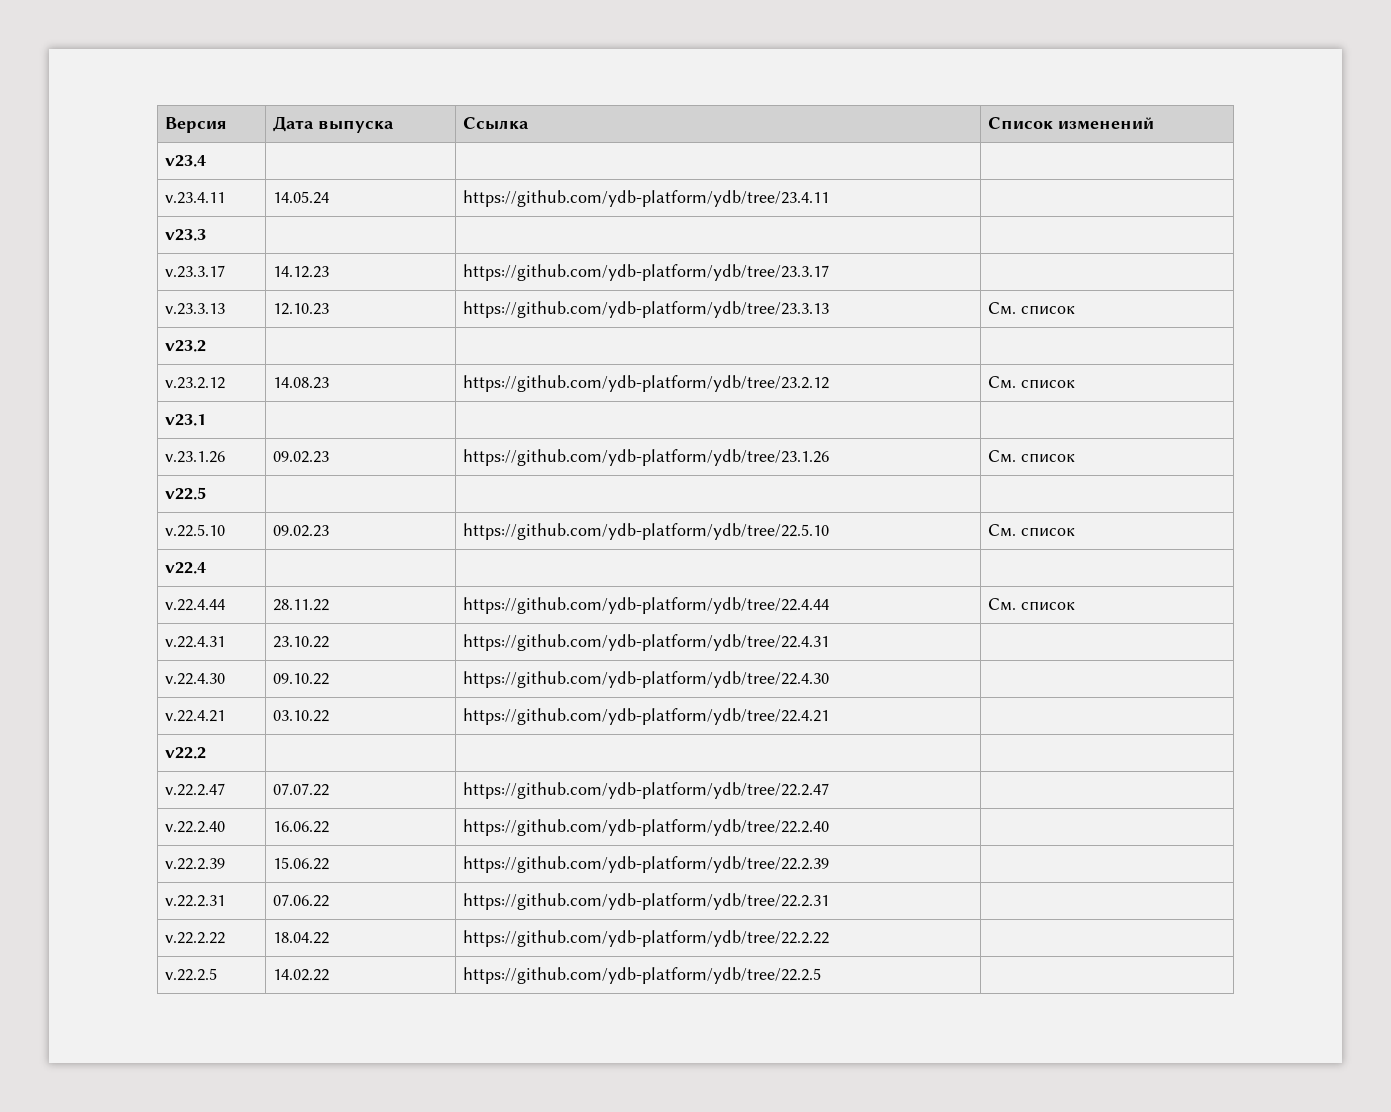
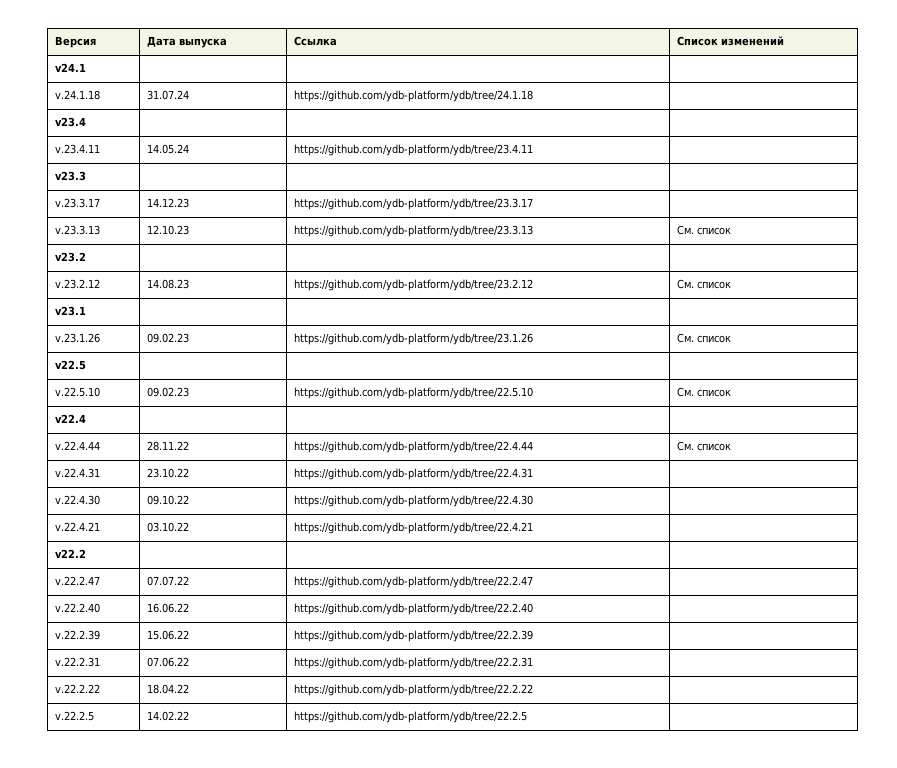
(1155, 123) none -> [54,63,86,72] [54,90,100,100] [146,90,189,100] [293,90,533,102] // v24.1 | | | // v.24.1.18 | 31.07.24 | https://github.com/ydb-platform/ydb/tree/24.1.18 |

